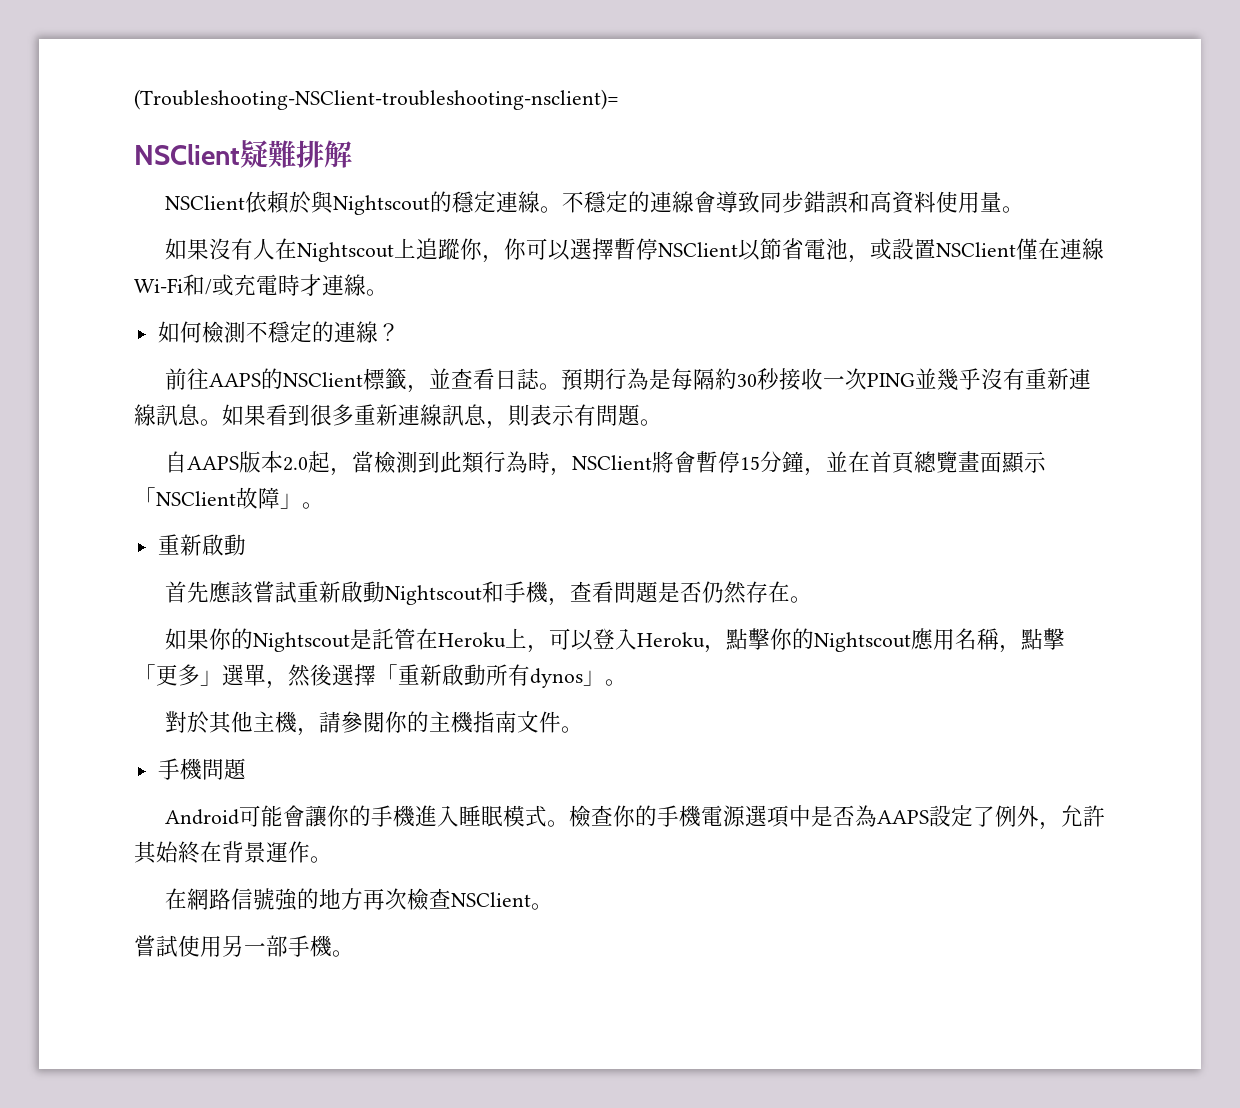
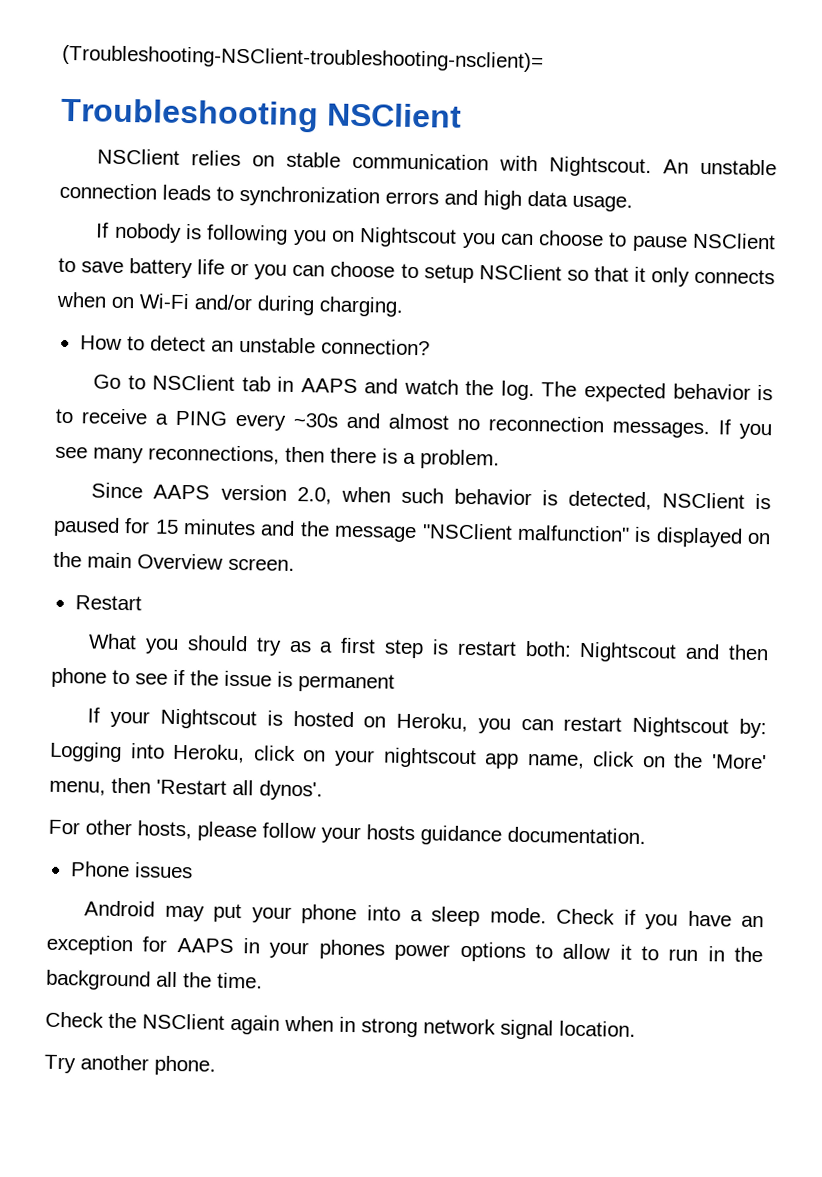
[134,140,352,168] [164,191,1024,215] [164,238,1104,263] [134,274,388,296] [157,321,400,344] [164,368,1091,393] [134,404,662,429] [164,451,1046,476] [134,487,324,509] [157,534,246,556] [164,581,812,606] [164,628,1065,653] [134,664,627,689] [164,711,583,736] [157,758,246,780] [164,805,1105,830] [134,841,332,864] [164,888,553,911] [134,935,354,957] NSClient疑難排解 // NSClient依賴於與Nightscout的穩定連線。不穩定的連線會導致同步錯誤和高資料使用量。 // 如果沒有人在Nightscout上追蹤你，你可以選擇暫停NSClient以節省電池，或設置NSClient僅在連線Wi-Fi和/或充電時才連線。 // 如何檢測不穩定的連線？ // 前往AAPS的NSClient標籤，並查看日誌。預期行為是每隔約30秒接收一次PING並幾乎沒有重新連線訊息。如果看到很多重新連線訊息，則表示有問題。 // 自AAPS版本2.0起，當檢測到此類行為時，NSClient將會暫停15分鐘，並在首頁總覽畫面顯示「NSClient故障」。 // 重新啟動 // 首先應該嘗試重新啟動Nightscout和手機，查看問題是否仍然存在。 // 如果你的Nightscout是託管在Heroku上，可以登入Heroku，點擊你的Nightscout應用名稱，點擊「更多」選單，然後選擇「重新啟動所有dynos」。 // 對於其他主機，請參閱你的主機指南文件。 // 手機問題 // Android可能會讓你的手機進入睡眠模式。檢查你的手機電源選項中是否為AAPS設定了例外，允許其始終在背景運作。 // 在網路信號強的地方再次檢查NSClient。 // 嘗試使用另一部手機。 -> [60,97,462,133] [97,148,778,178] [59,182,633,212] [96,222,777,252] [58,257,776,287] [56,291,404,317] [79,335,430,356] [93,374,773,403] [55,408,772,440] [55,444,500,470] [91,482,772,511] [53,516,772,548] [53,551,295,571] [74,595,142,611] [88,633,769,663] [51,667,395,693] [87,707,768,739] [49,741,768,770] [49,777,323,801] [48,819,646,846] [69,861,193,879] [84,900,764,930] [46,934,764,963] [46,969,263,991] [45,1011,636,1040] [44,1054,216,1076] Troubleshooting NSClient // NSClient relies on stable communication with Nightscout. An unstable connection leads to synchronization errors and high data usage. // If nobody is following you on Nightscout you can choose to pause NSClient to save battery life or you can choose to setup NSClient so that it only connects when on Wi-Fi and/or during charging. // How to detect an unstable connection? // Go to NSClient tab in AAPS and watch the log. The expected behavior is to receive a PING every ~30s and almost no reconnection messages. If you see many reconnections, then there is a problem. // Since AAPS version 2.0, when such behavior is detected, NSClient is paused for 15 minutes and the message "NSClient malfunction" is displayed on the main Overview screen. // Restart // What you should try as a first step is restart both: Nightscout and then phone to see if the issue is permanent // If your Nightscout is hosted on Heroku, you can restart Nightscout by: Logging into Heroku, click on your nightscout app name, click on the 'More' menu, then 'Restart all dynos'. // For other hosts, please follow your hosts guidance documentation. // Phone issues // Android may put your phone into a sleep mode. Check if you have an exception for AAPS in your phones power options to allow it to run in the background all the time. // Check the NSClient again when in strong network signal location. // Try another phone.

